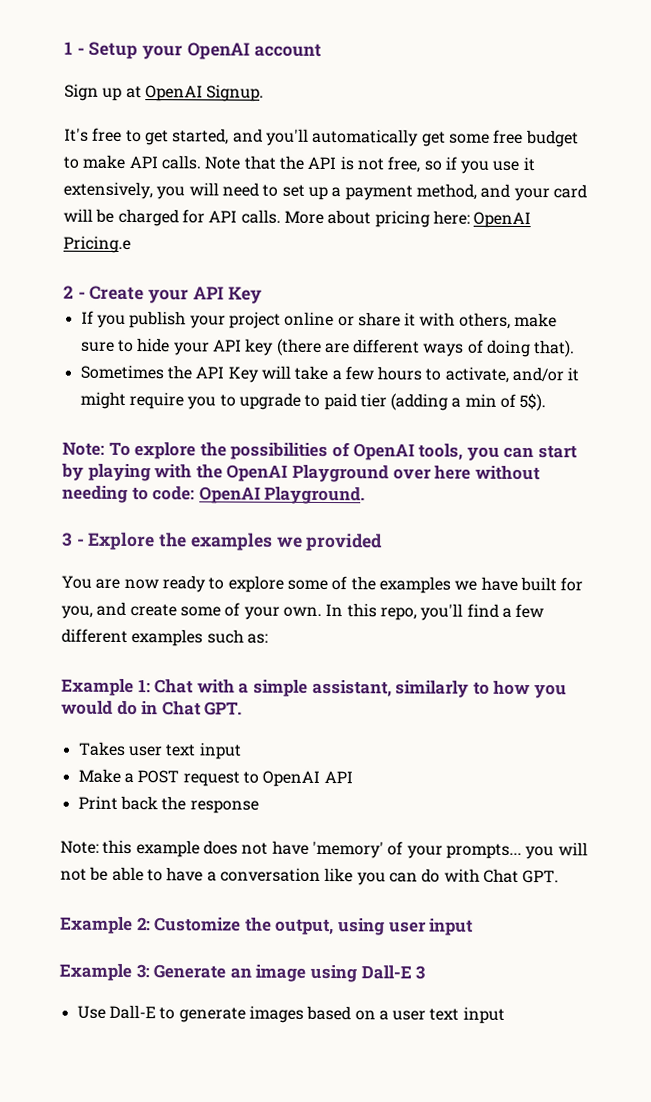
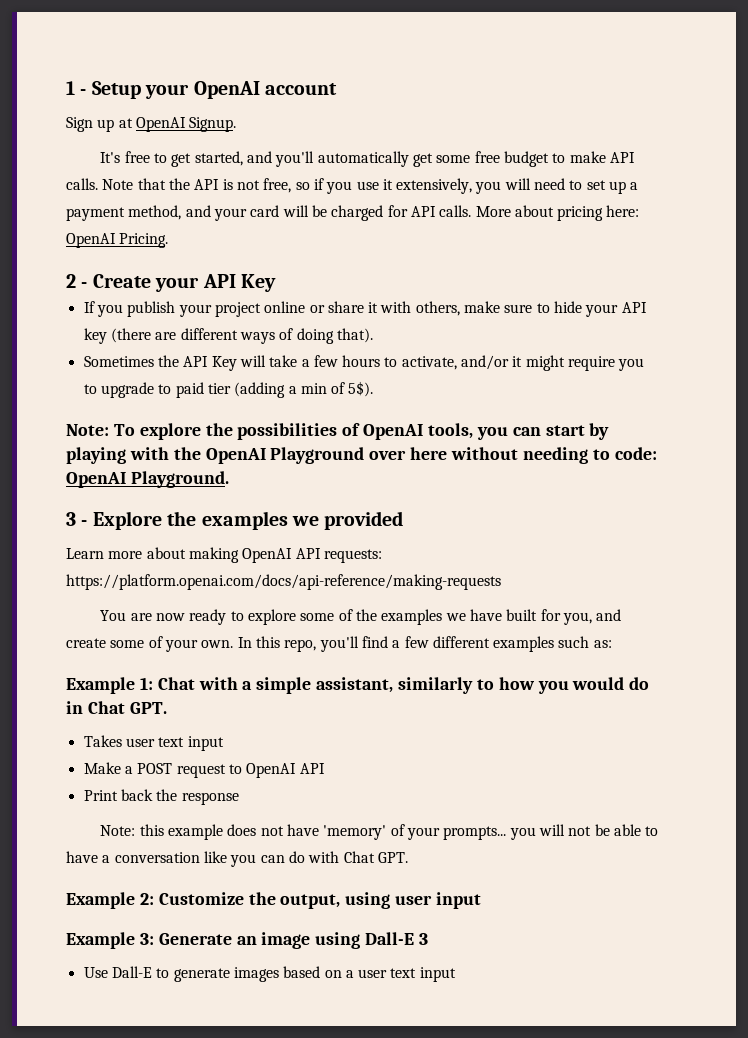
[63,235,131,254] Pricing.e -> [119,233,169,248] Pricing.
(384, 542) none -> [66,547,382,563] [66,574,501,590] // Learn more about making OpenAI API requests: https://platform.openai.com/docs/api-reference/making-requests

